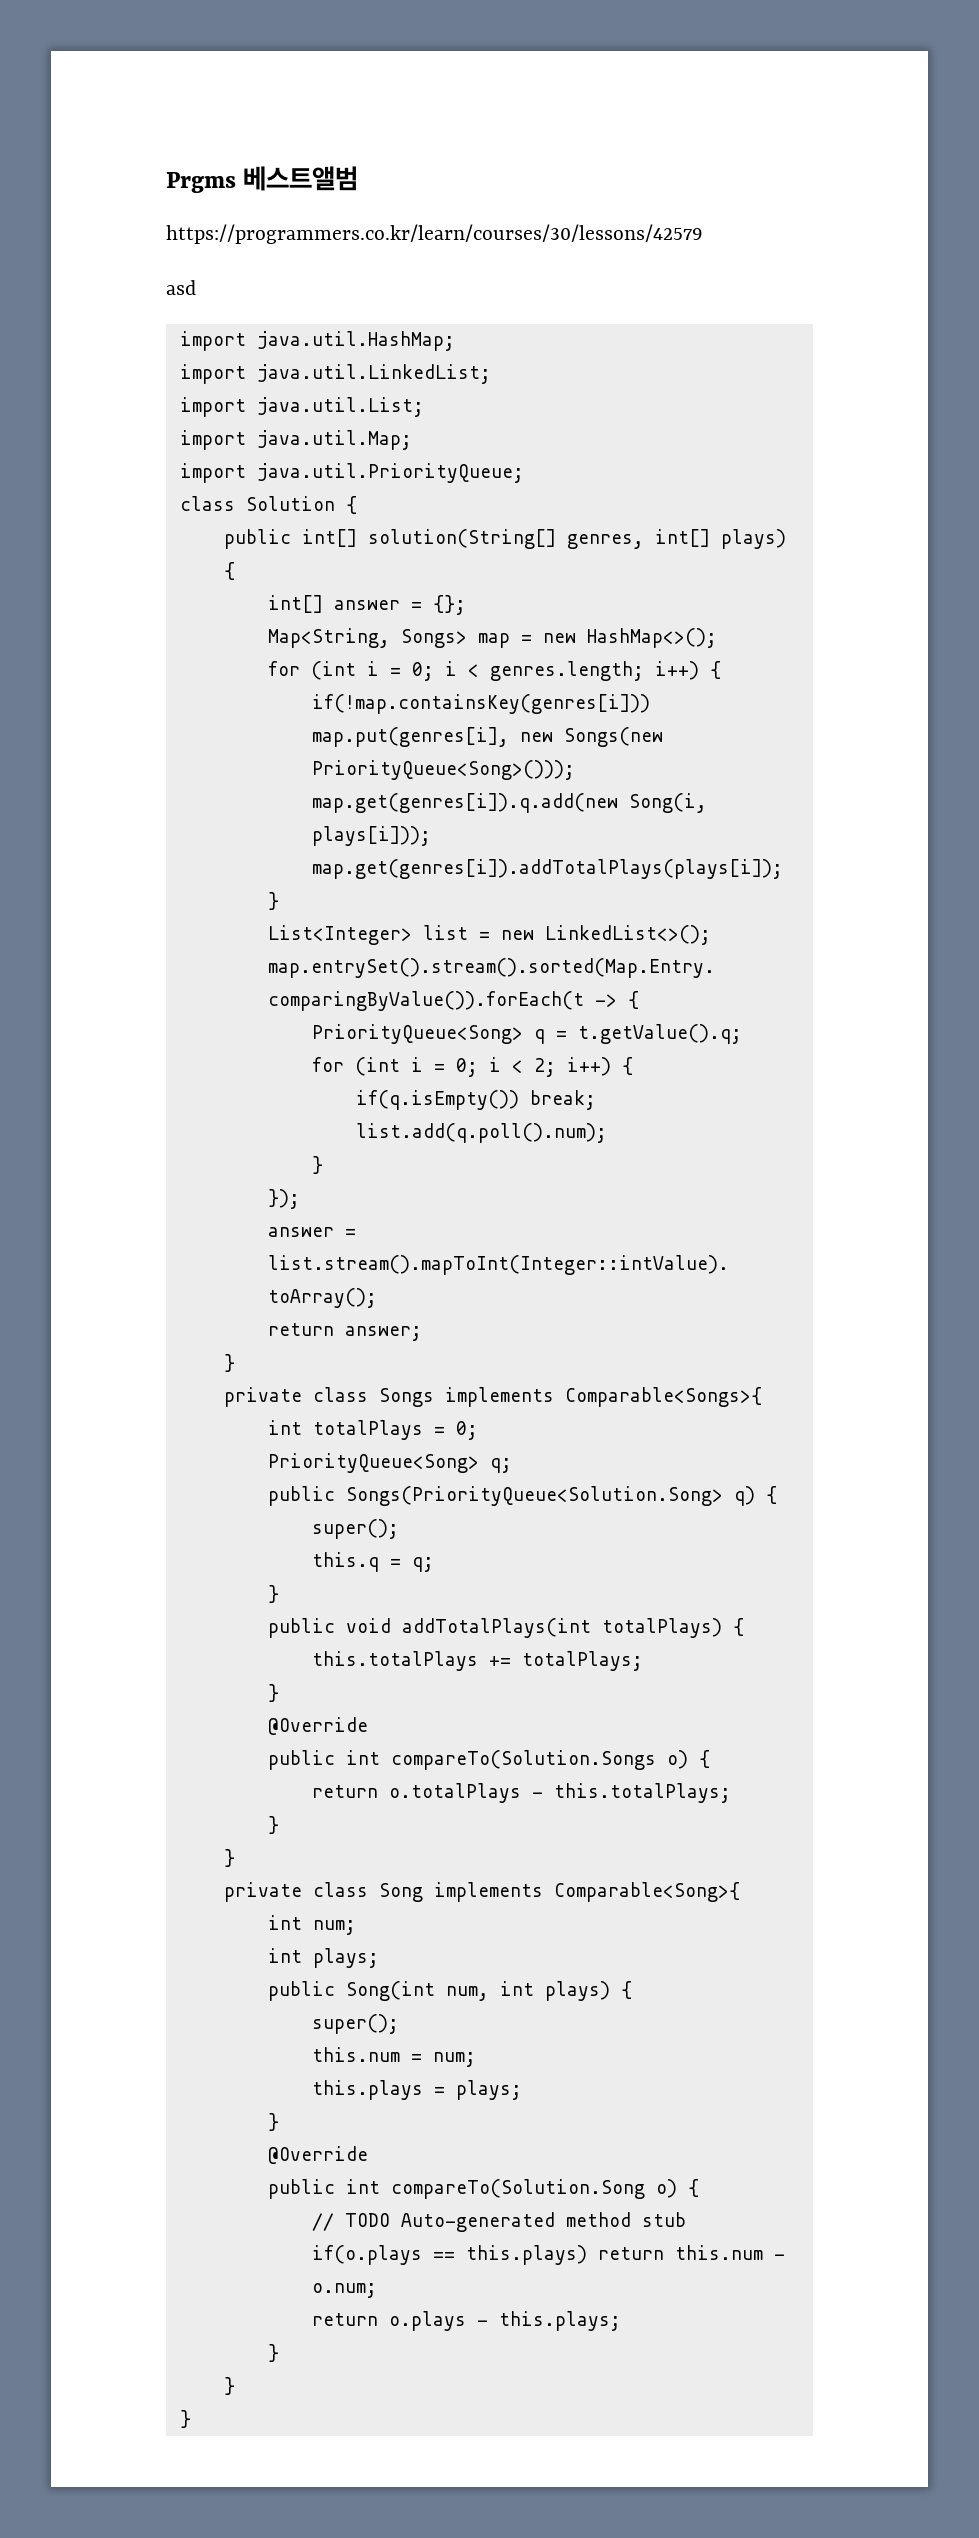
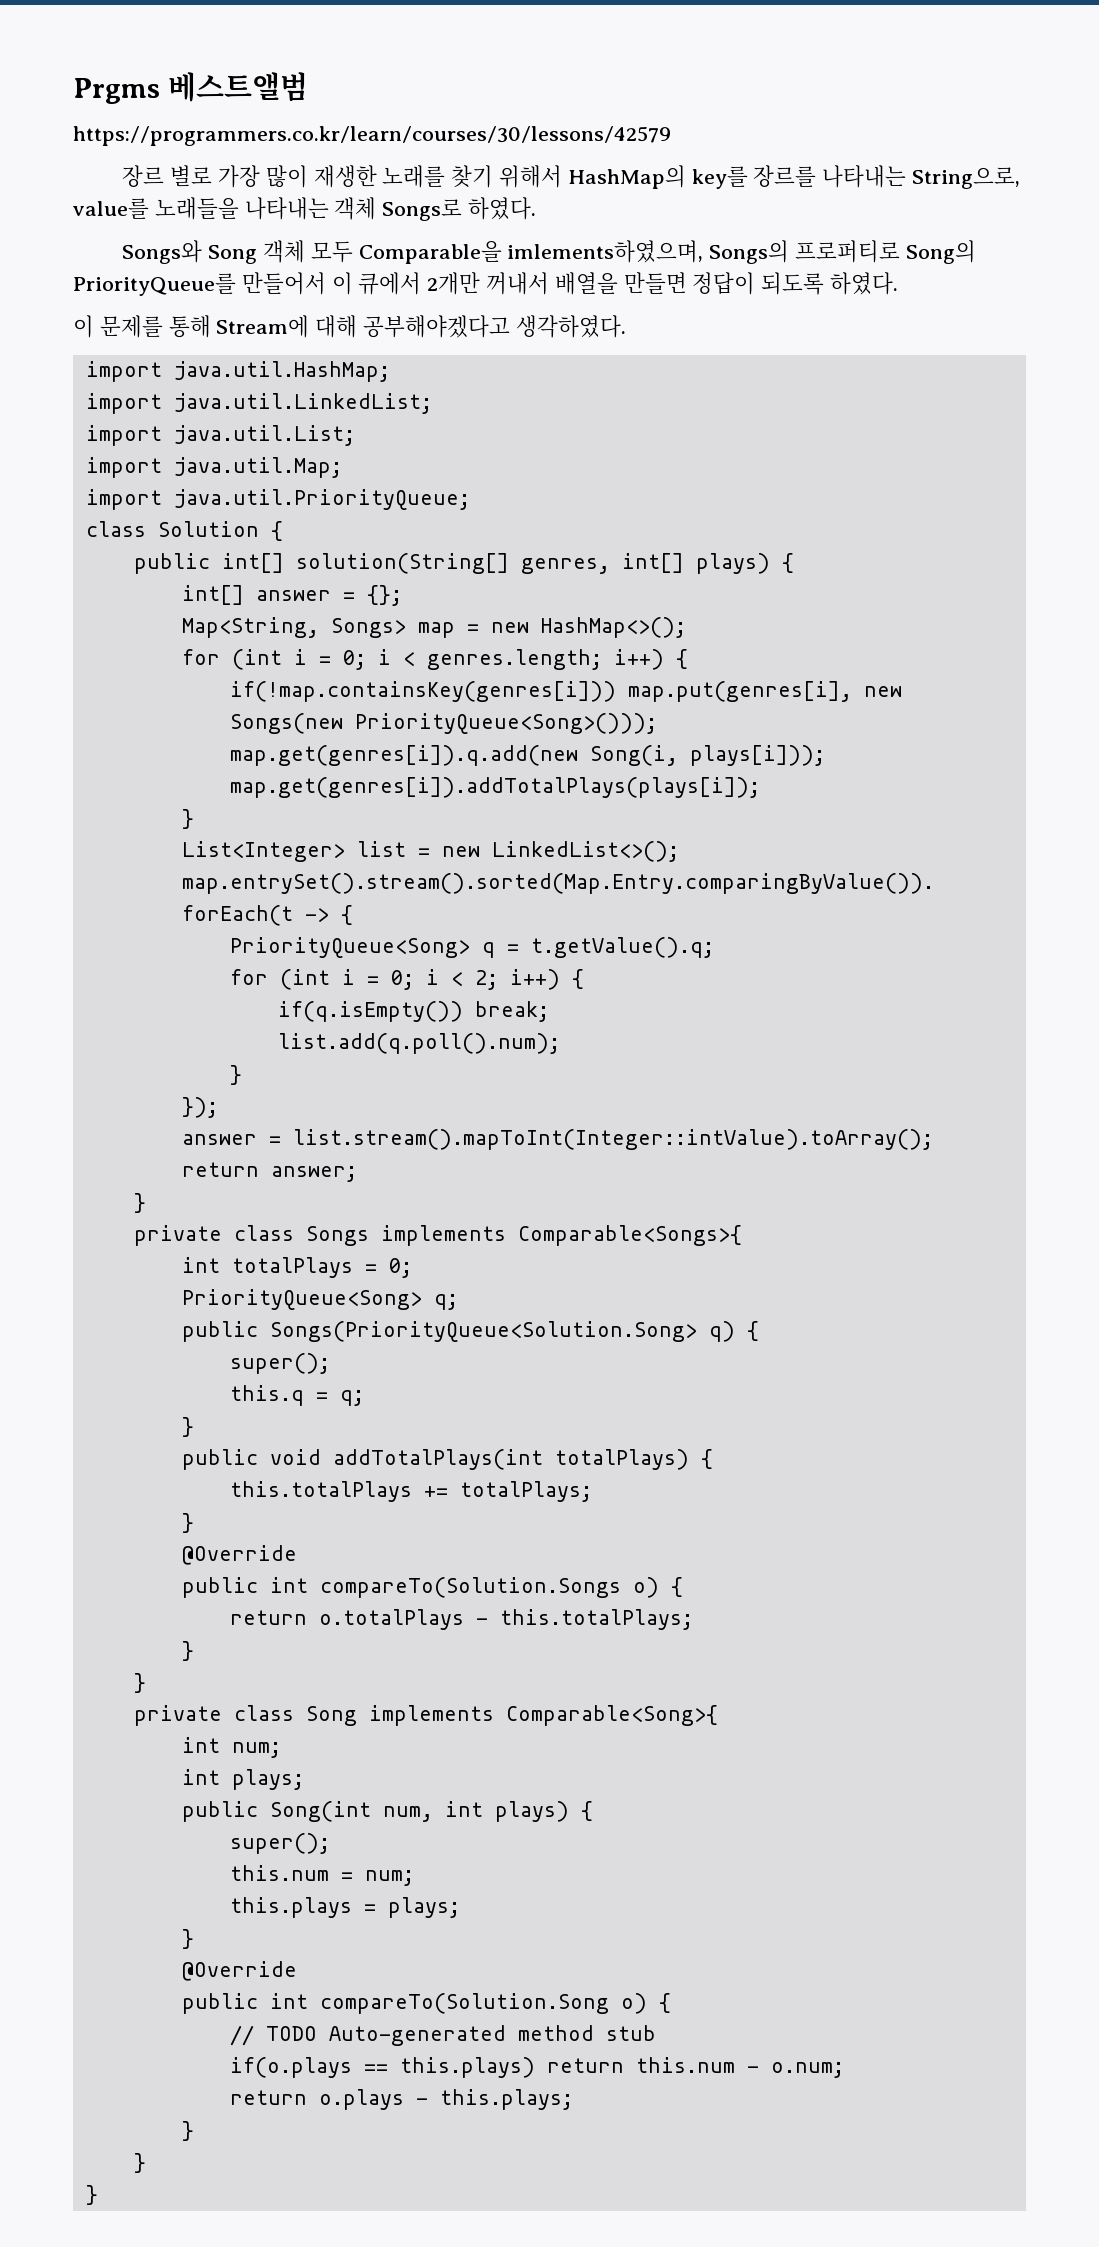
[166,280,196,295] asd -> [122,165,1020,189] [73,197,537,221] [122,240,976,264] [73,272,899,296] [73,315,626,338] 장르 별로 가장 많이 재생한 노래를 찾기 위해서 HashMap의 key를 장르를 나타내는 String으로, value를 노래들을 나타내는 객체 Songs로 하였다. // Songs와 Song 객체 모두 Comparable을 imlements하였으며, Songs의 프로퍼티로 Song의 PriorityQueue를 만들어서 이 큐에서 2개만 꺼내서 배열을 만들면 정답이 되도록 하였다. // 이 문제를 통해 Stream에 대해 공부해야겠다고 생각하였다.

